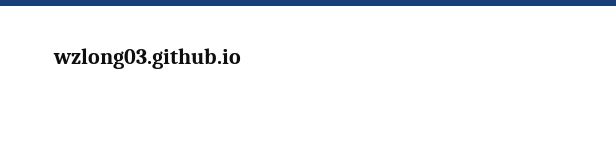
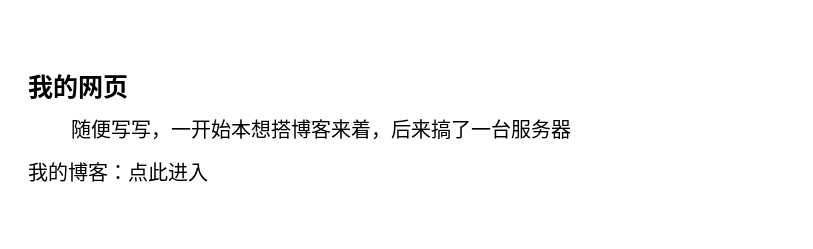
[53,48,241,69] wzlong03.github.io -> [28,74,128,99] [70,119,571,140] [28,162,208,182] 我的网页 // 随便写写，一开始本想搭博客来着，后来搞了一台服务器 // 我的博客：点此进入

